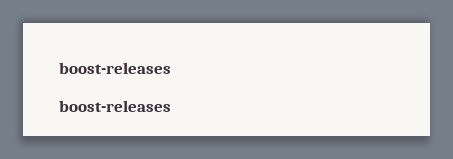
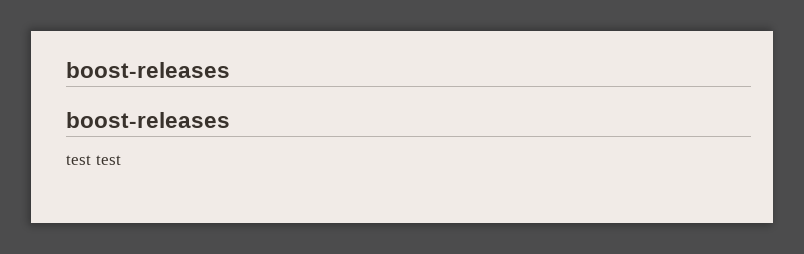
(171, 106) none -> [66,155,121,165] // test test

